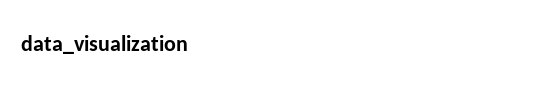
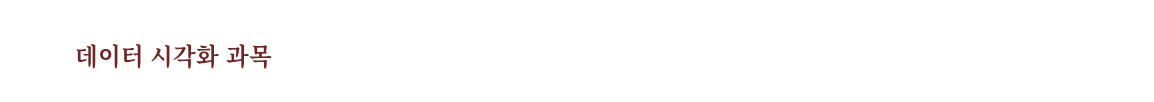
[21,35,188,54] data_visualization -> [75,44,272,69] 데이터 시각화 과목

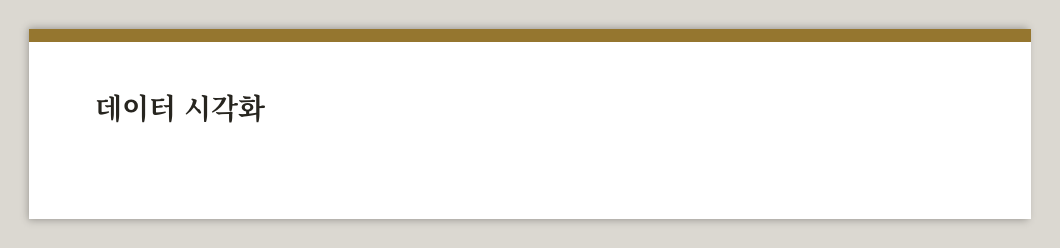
[225,44,272,69] 과목 -> (266, 108) none

